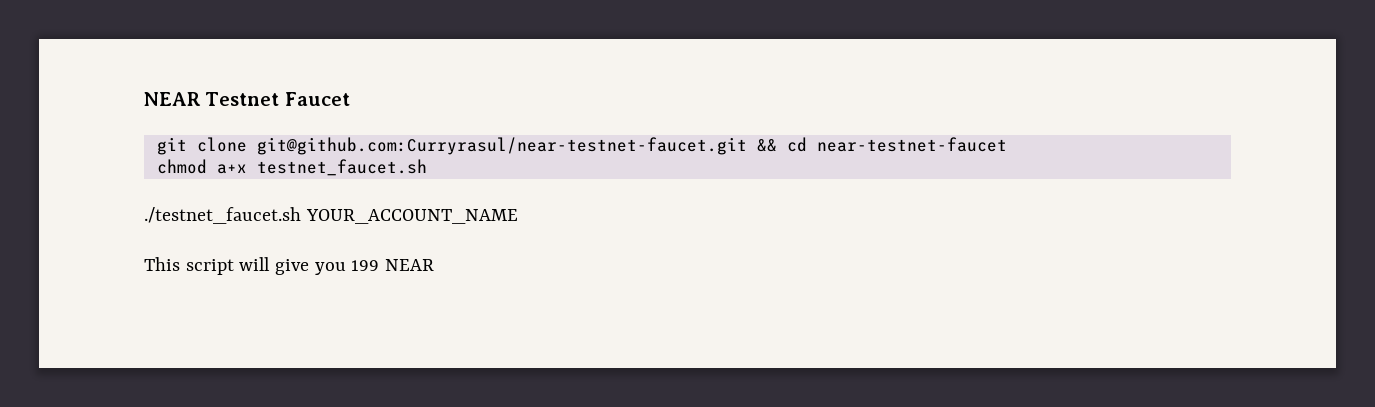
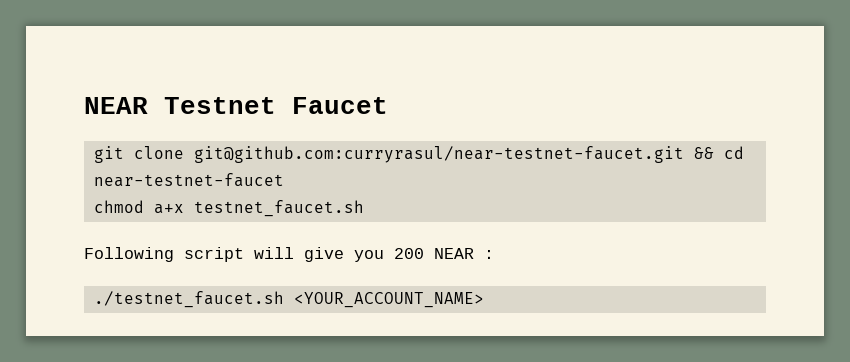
[256,137,747,155] git@github.com:Curryrasul/near-testnet-faucet.git -> [193,146,684,163] git@github.com:curryrasul/near-testnet-faucet.git
[144,207,518,224] [144,257,180,271] ./testnet_faucet.sh YOUR_ACCOUNT_NAME // This -> [84,247,174,262] Following
[351,259,435,271] 199 NEAR -> [394,248,494,259] [93,291,484,308] 200 NEAR : // ./testnet_faucet.sh <YOUR_ACCOUNT_NAME>

